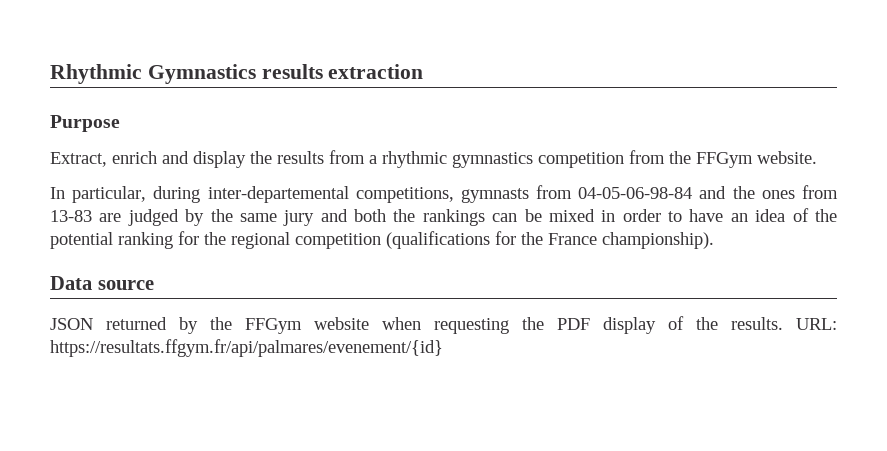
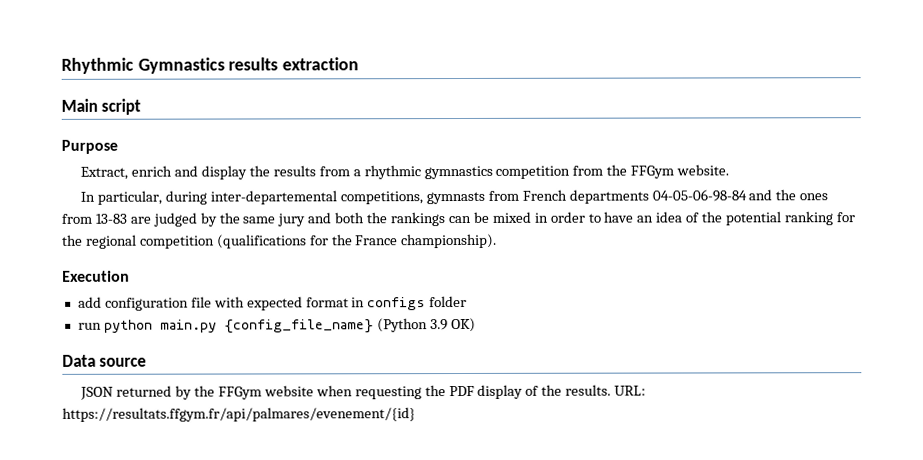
(424, 71) none -> [61,98,142,115] // Main script
(573, 192) none -> [521,189,649,204] French departments
(714, 240) none -> [62,270,130,282] [77,295,468,311] [77,317,476,334] // Execution // add configuration file with expected format in configs folder // run python main.py {config_file_name} (Python 3.9 OK)

